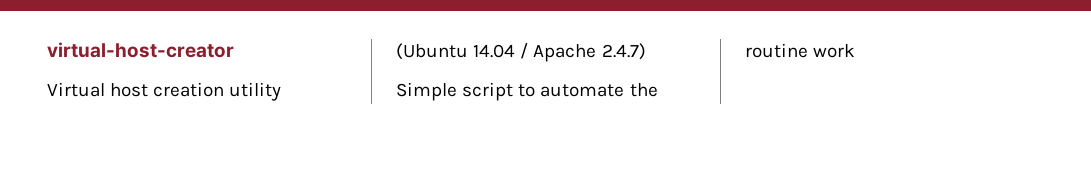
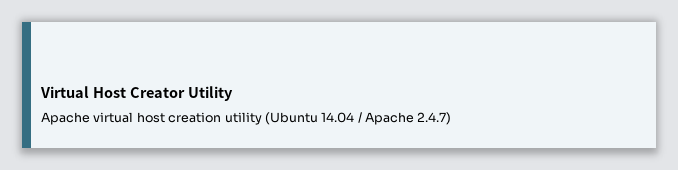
[47,42,234,58] [47,82,105,97] virtual-host-creator // Virtual -> [40,86,233,101] [41,112,134,125] Virtual Host Creator Utility // Apache virtual
[396,82,658,101] [745,43,856,58] // Simple script to automate the routine work -> (452, 118) none

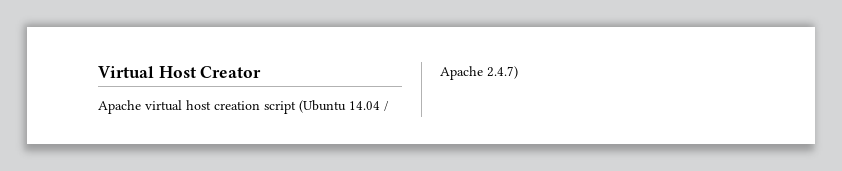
[187,86,233,101] Utility -> (262, 72) none
[224,112,262,125] utility -> [264,101,296,114] script

